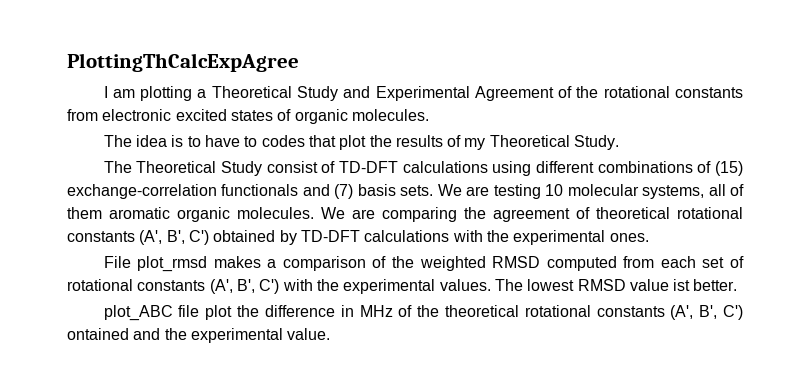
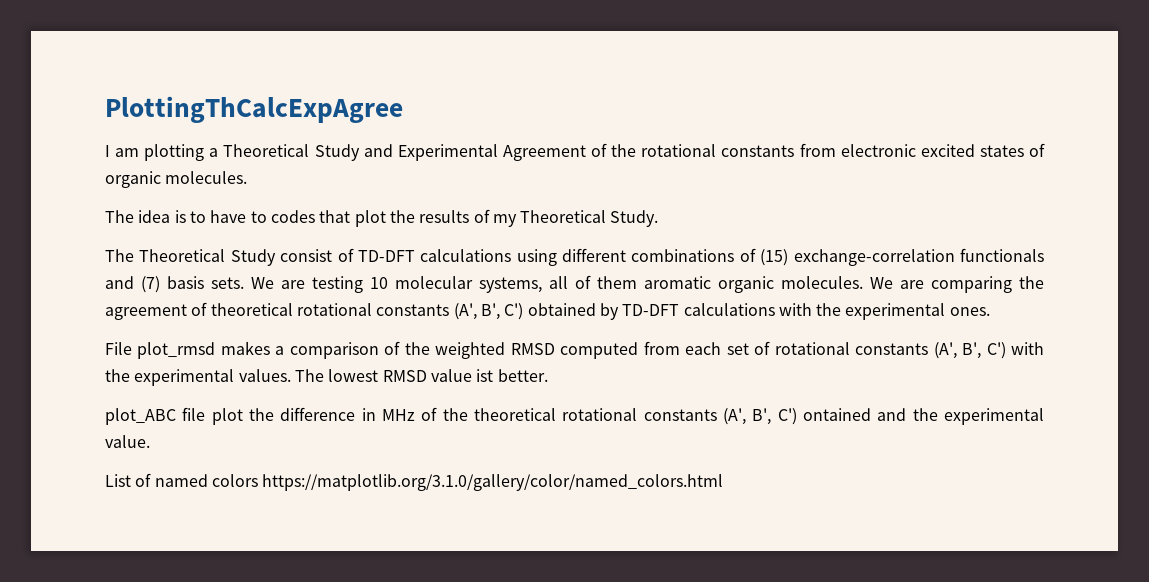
(331, 334) none -> [105,473,724,491] // List of named colors https://matplotlib.org/3.1.0/gallery/color/named_colors.html

